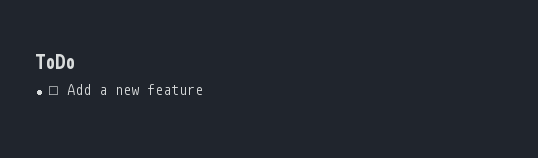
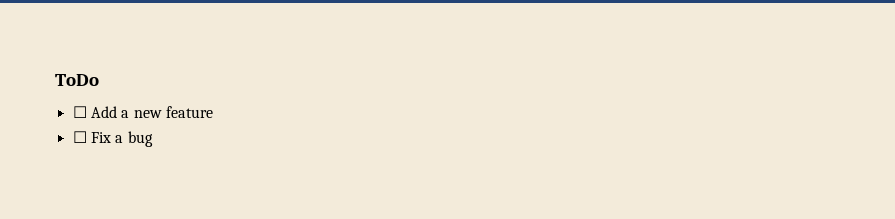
(203, 89) none -> [72,131,153,147] // ☐ Fix a bug

